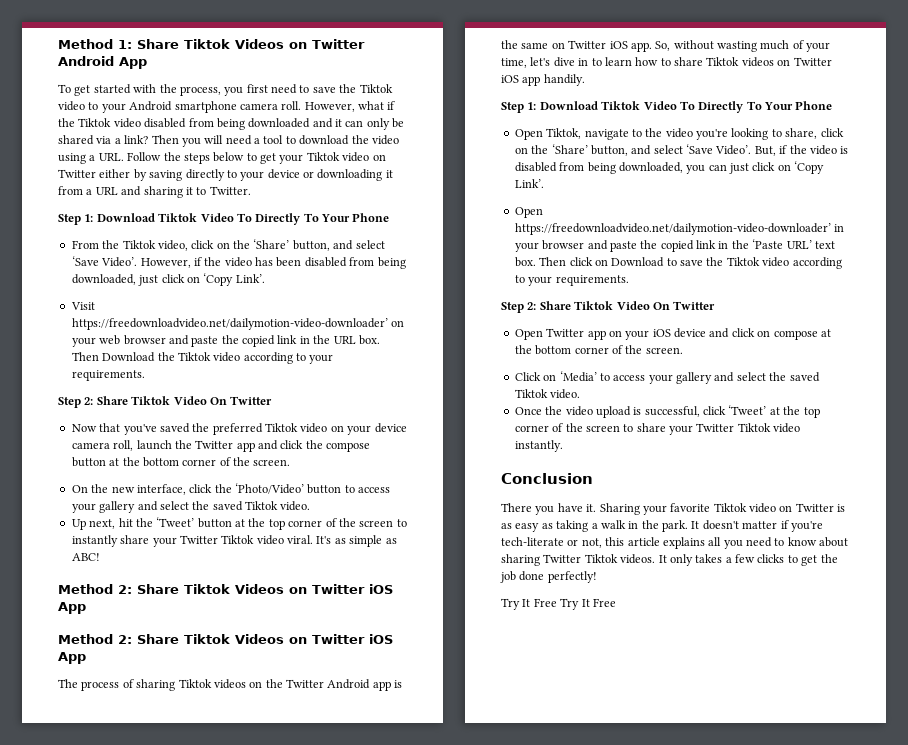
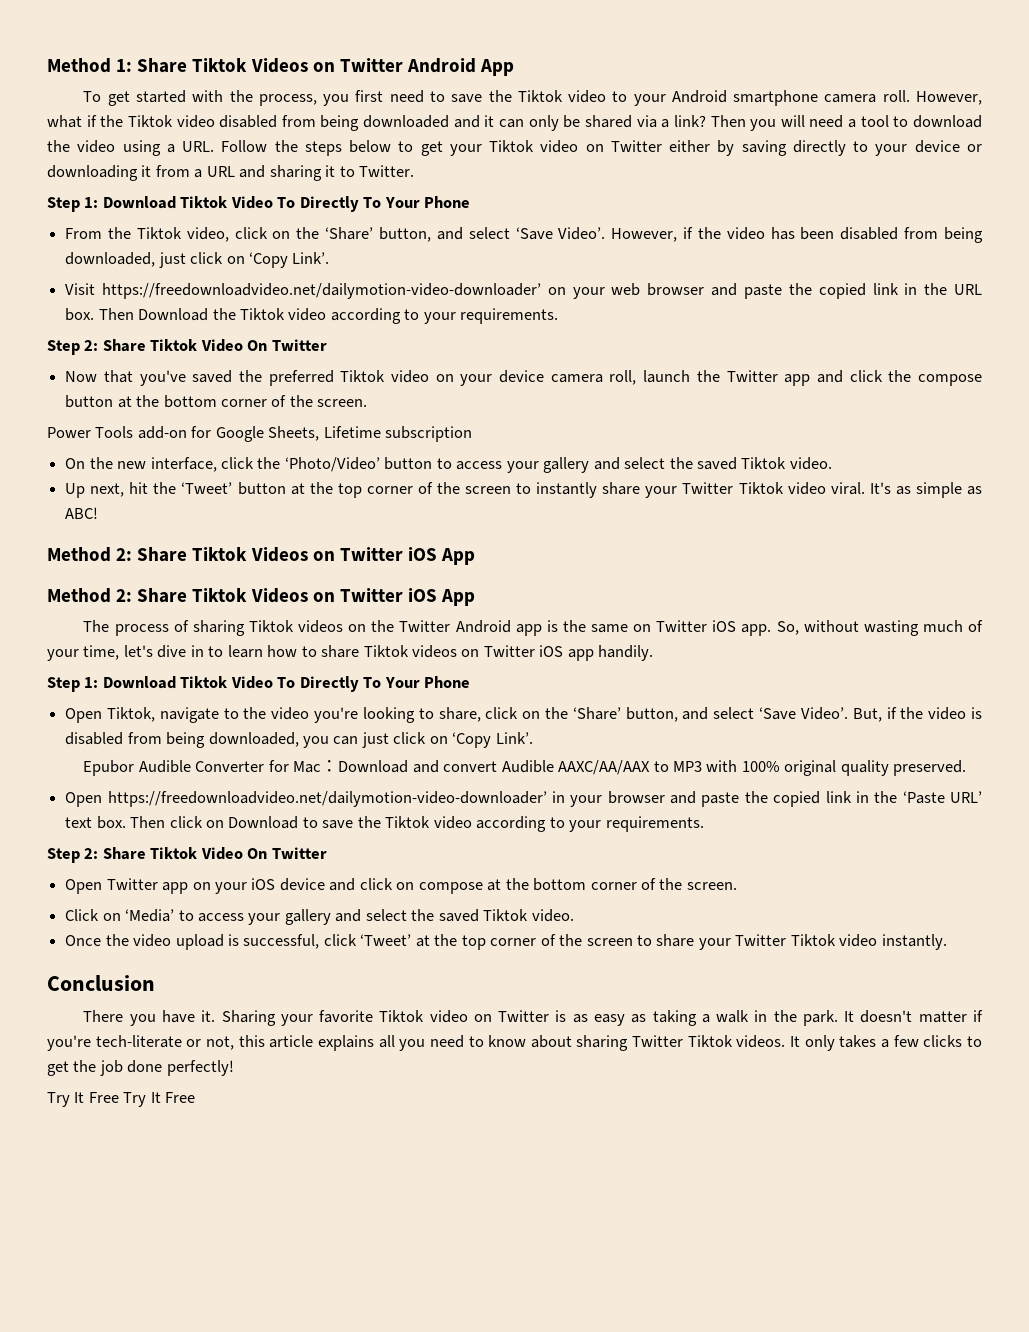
(291, 462) none -> [47,426,473,442] // Power Tools add-on for Google Sheets, Lifetime subscription
(544, 183) none -> [83,760,967,776] // Epubor Audible Converter for Mac：Download and convert Audible AAXC/AA/AAX to MP3 with 100% original quality preserved.

